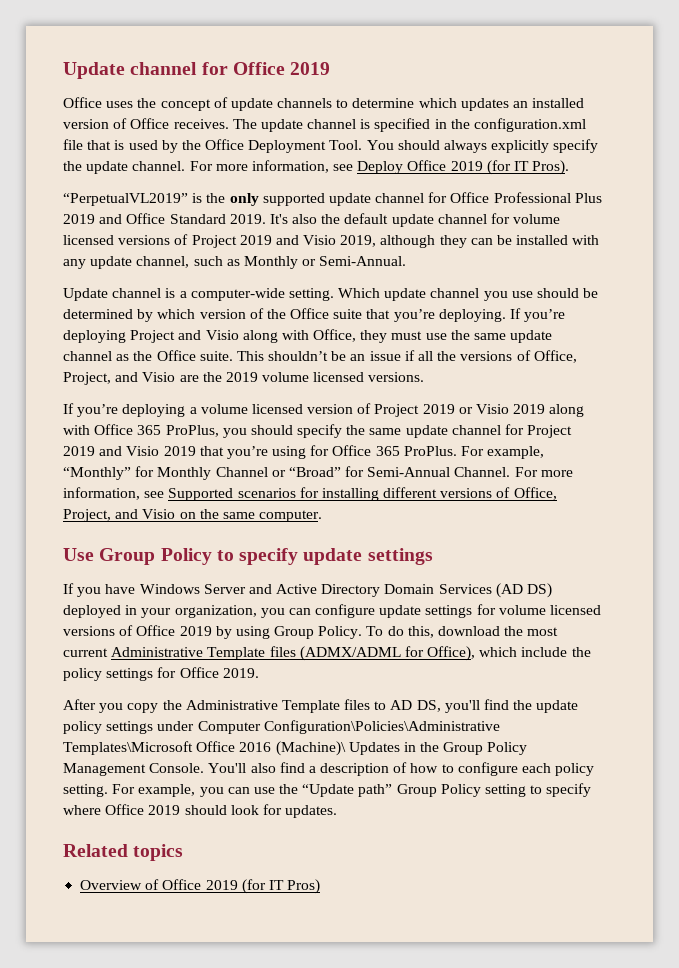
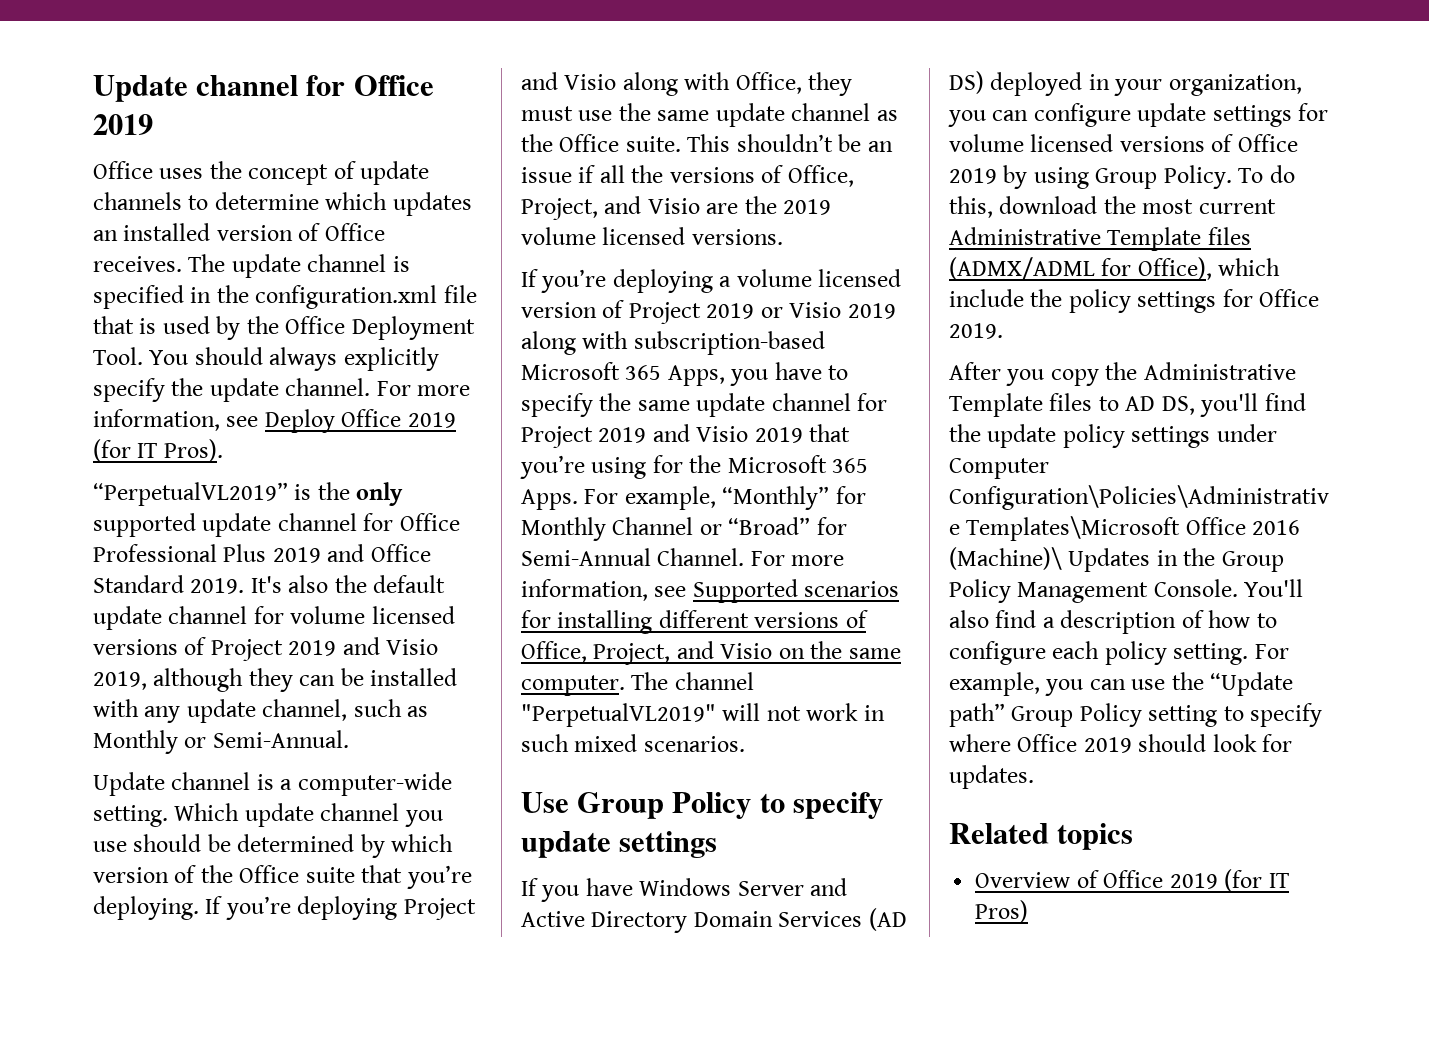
[94,424,293,438] Office 365 ProPlus, you should -> [633,331,825,355] [521,362,849,386] subscription-based Microsoft 365 Apps, you have to
[332,445,457,456] Office 365 ProPlus. -> [689,455,869,473] [521,489,578,510] the Microsoft 365 Apps.
(323, 516) none -> [631,672,754,690] [521,703,885,727] [521,734,745,752] The channel "PerpetualVL2019" will not work in such mixed scenarios.

